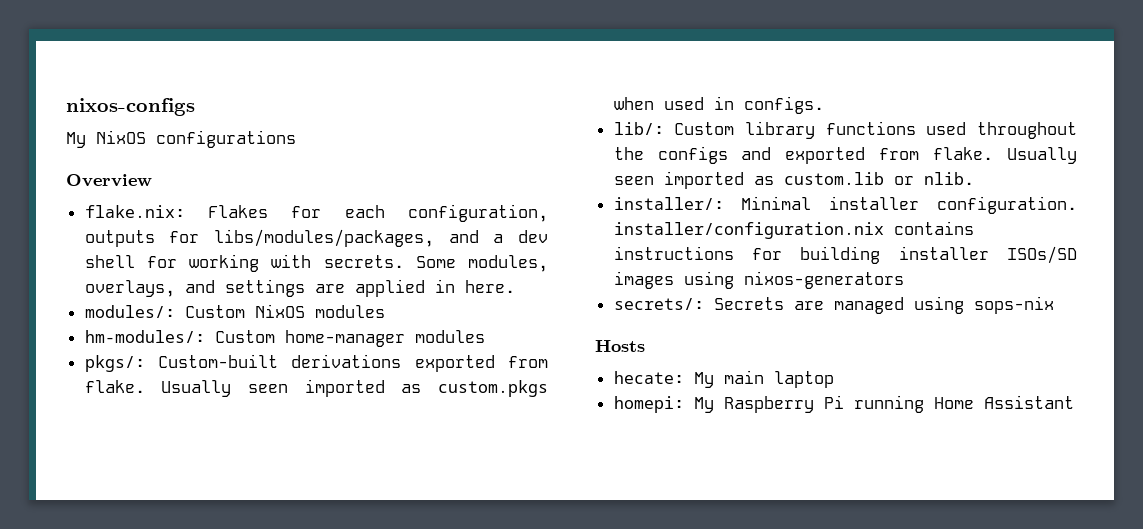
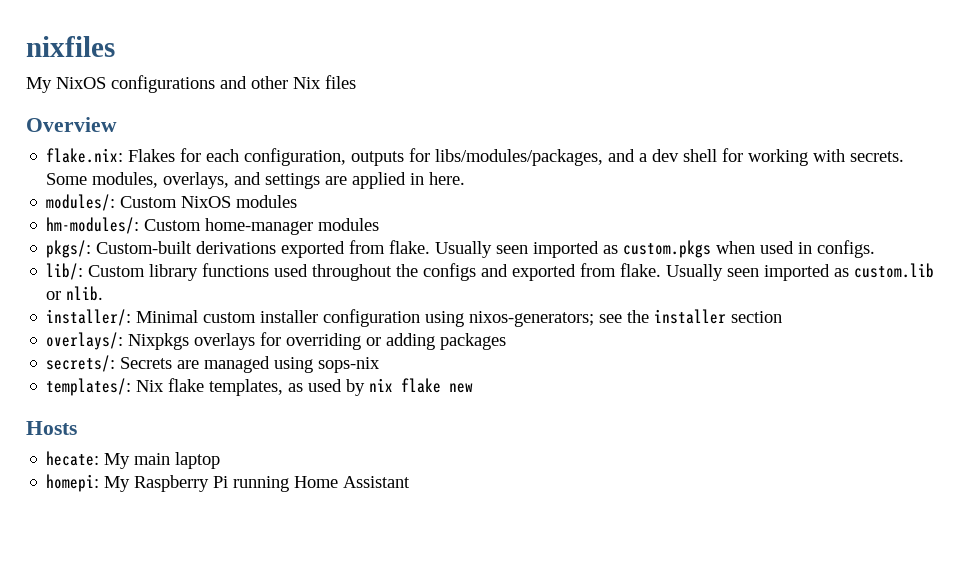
[66,98,195,116] nixos-configs -> [26,36,115,57] nixfiles
(296, 139) none -> [220,75,356,89] and other Nix files
[829,196,1077,214] [613,221,974,239] [613,246,1077,264] [613,271,904,289] installer configuration. installer/configuration.nix contains instructions for building installer ISOs/SD images using nixos-generators -> [203,309,783,327] [46,332,507,350] custom installer configuration using nixos-generators; see the installer section // overlays/: Nixpkgs overlays for overriding or adding packages
(1054, 305) none -> [46,378,474,396] // templates/: Nix flake templates, as used by nix flake new

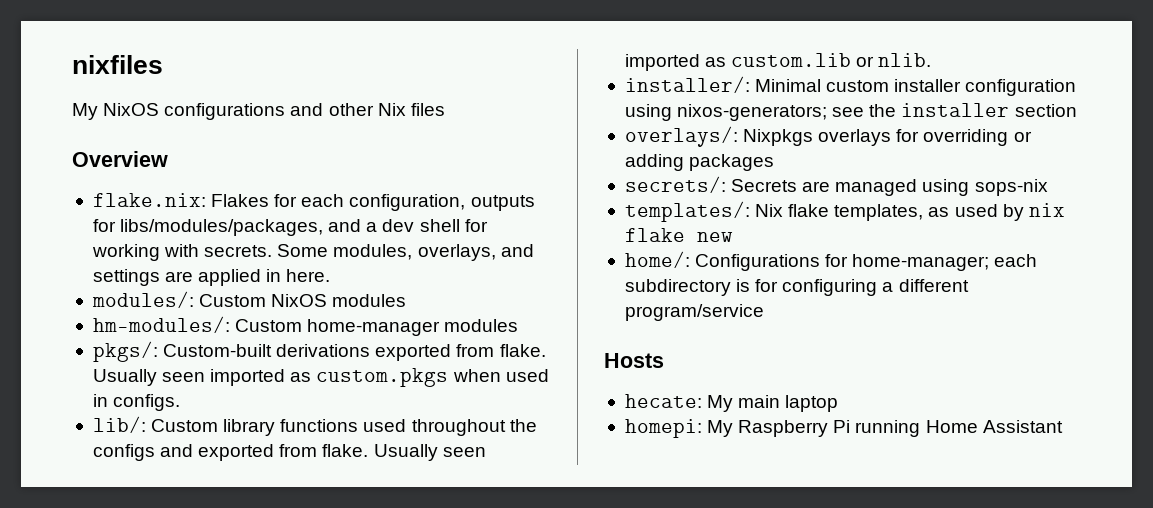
(474, 388) none -> [624,251,1038,271] [624,279,969,296] [624,304,764,321] // home/: Configurations for home-manager; each subdirectory is for configuring a different program/service

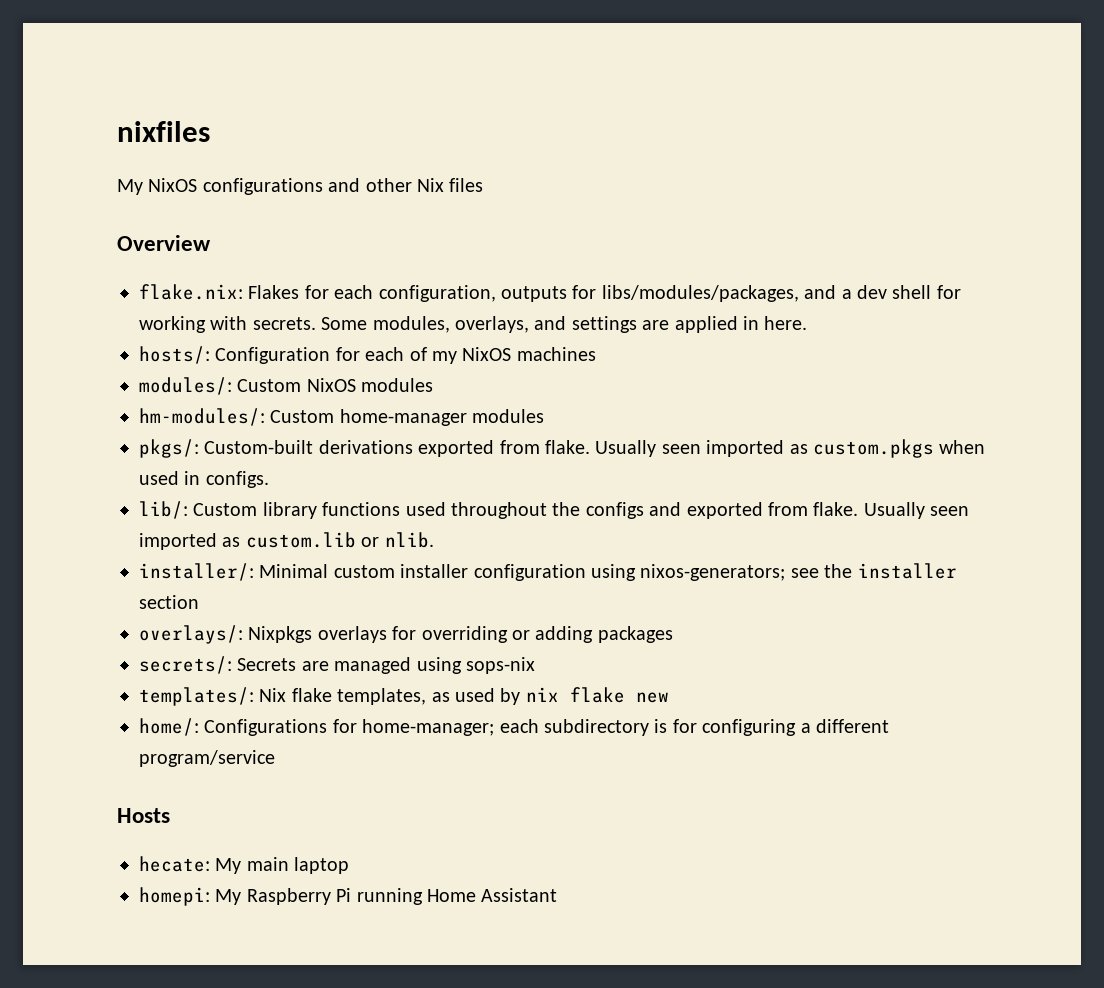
(331, 275) none -> [139,346,596,364] // hosts/: Configuration for each of my NixOS machines

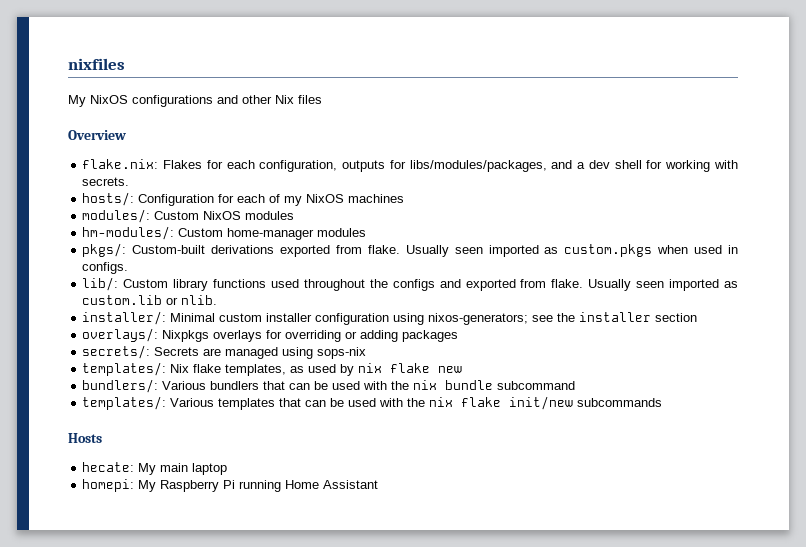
[321,316,808,333] Some modules, overlays, and settings are applied in here. -> (130, 181) none
[139,718,889,736] [139,750,275,767] home/: Configurations for home-manager; each subdirectory is for configuring a different program/service -> [82,379,576,393] [82,396,663,410] bundlers/: Various bundlers that can be used with the nix bundle subcommand // templates/: Various templates that can be used with the nix flake init/new subcommands

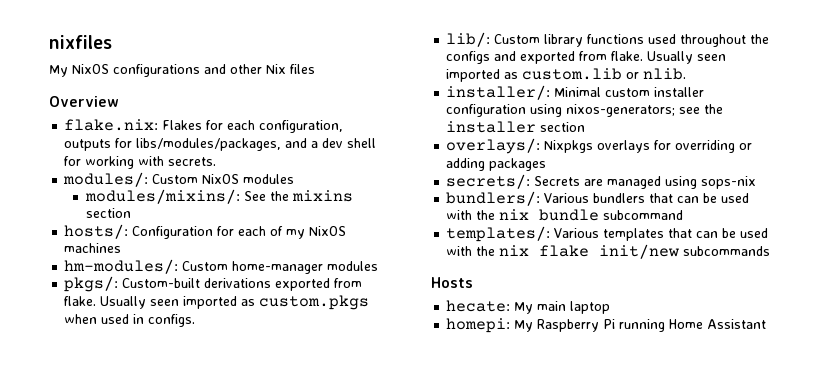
(130, 181) none -> [63,172,295,187] [85,189,354,204] [86,208,132,218] // modules/: Custom NixOS modules // modules/mixins/: See the mixins section
[82,209,295,223] // modules/: Custom NixOS modules -> (122, 248) none
[82,362,463,376] // templates/: Nix flake templates, as used by nix flake new -> (757, 182) none

